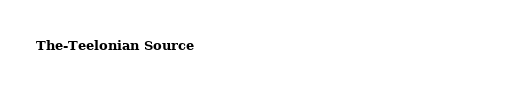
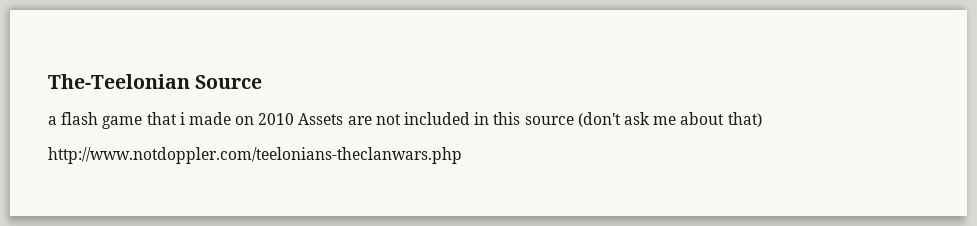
(194, 45) none -> [48,112,762,129] [48,147,462,164] // a flash game that i made on 2010 Assets are not included in this source (don't ask me about that) // http://www.notdoppler.com/teelonians-theclanwars.php

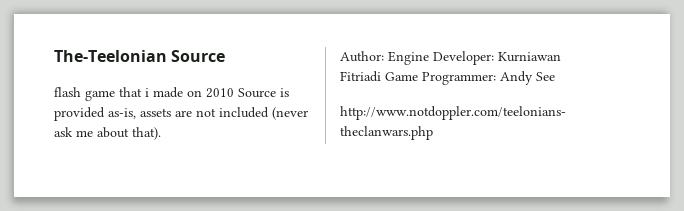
[48,116,57,125] a -> (226, 56) none
[298,112,762,127] Assets are not included in this source (don't ask me about that) -> [238,88,289,98] [54,107,308,121] [54,127,161,140] [340,51,561,65] [340,71,555,85] Source is provided as-is, assets are not included (never ask me about that). // Author: Engine Developer: Kurniawan Fitriadi Game Programmer: Andy See

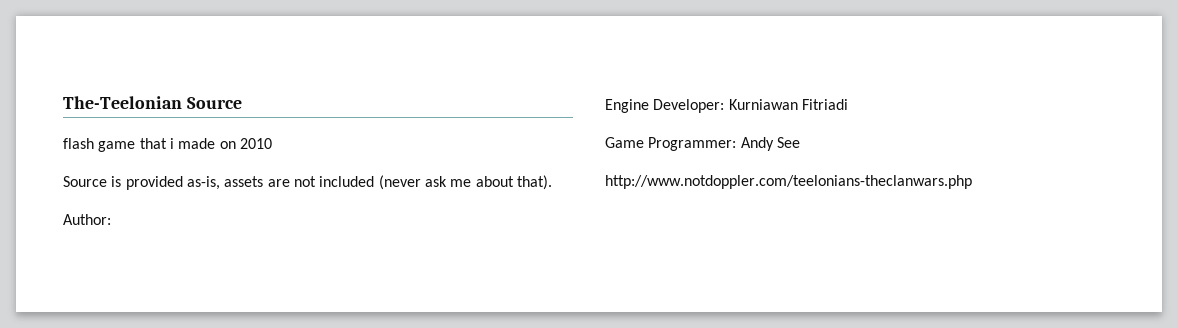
(234, 93) none -> (272, 143) //
(384, 56) none -> (111, 219) //
(381, 76) none -> (848, 104) //

